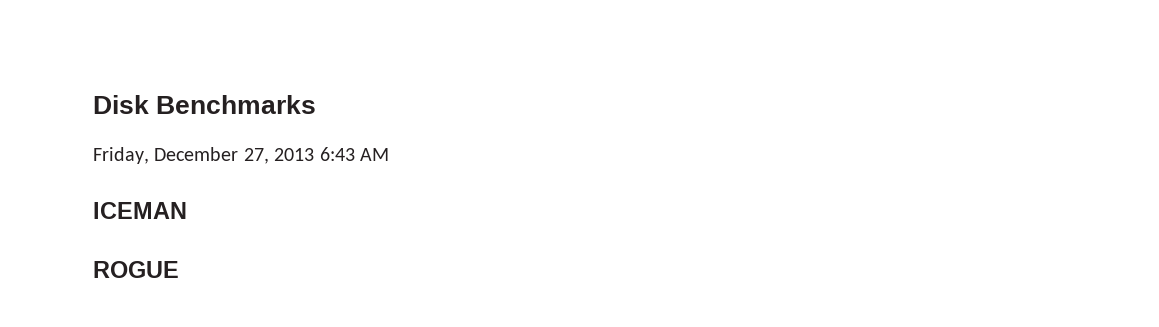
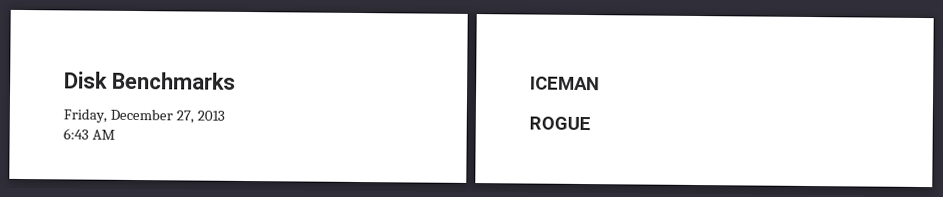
(315, 154) none -> (225, 115) //

